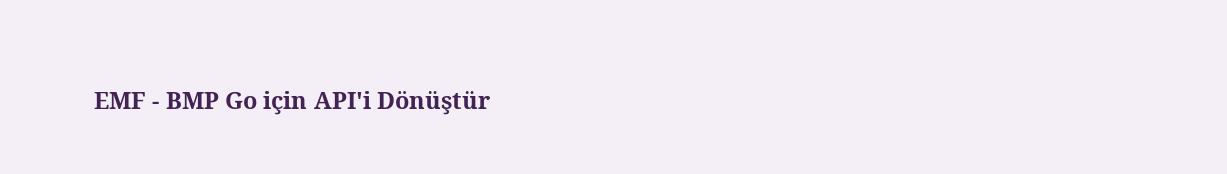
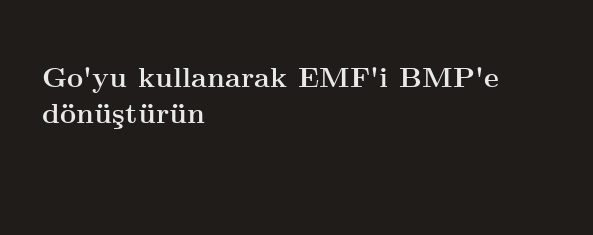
[94,91,491,115] EMF - BMP Go için API'i Dönüştür -> [42,67,499,93] [42,104,205,129] Go'yu kullanarak EMF'i BMP'e dönüştürün

